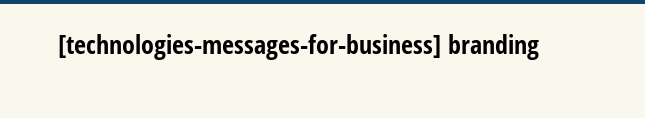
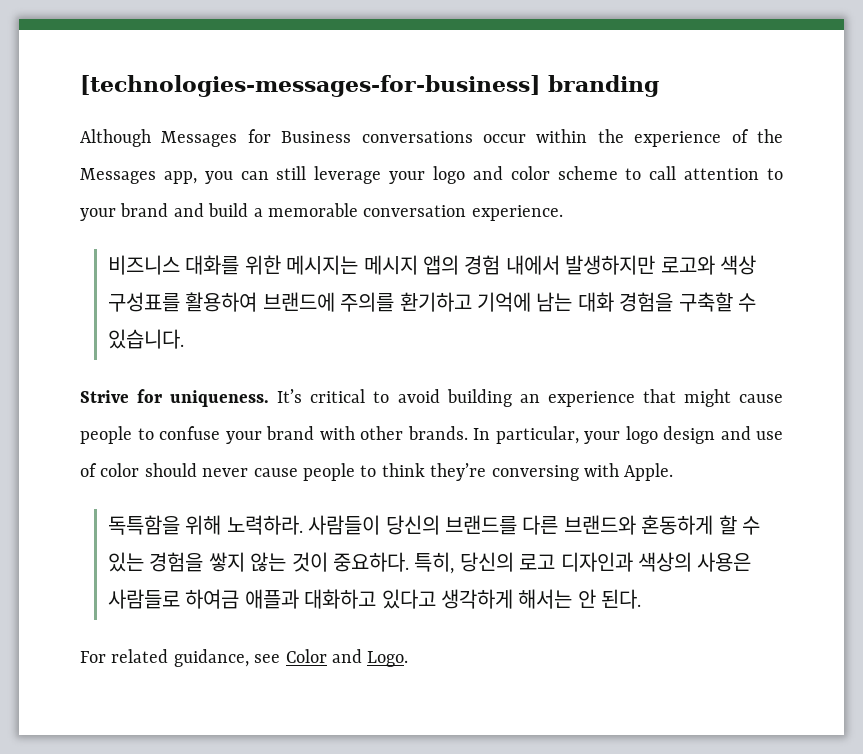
(539, 47) none -> [80,129,783,147] [80,166,783,184] [80,203,563,221] [107,255,756,275] [107,292,756,312] [107,329,184,349] [80,389,784,407] [80,426,783,444] [80,463,674,481] [107,515,760,535] [107,552,752,574] [107,589,642,609] [80,649,409,667] // Although Messages for Business conversations occur within the experience of the Messages app, you can still leverage your logo and color scheme to call attention to your brand and build a memorable conversation experience. // 비즈니스 대화를 위한 메시지는 메시지 앱의 경험 내에서 발생하지만 로고와 색상 구성표를 활용하여 브랜드에 주의를 환기하고 기억에 남는 대화 경험을 구축할 수 있습니다. // Strive for uniqueness. It’s critical to avoid building an experience that might cause people to confuse your brand with other brands. In particular, your logo design and use of color should never cause people to think they’re conversing with Apple. // 독특함을 위해 노력하라. 사람들이 당신의 브랜드를 다른 브랜드와 혼동하게 할 수 있는 경험을 쌓지 않는 것이 중요하다. 특히, 당신의 로고 디자인과 색상의 사용은 사람들로 하여금 애플과 대화하고 있다고 생각하게 해서는 안 된다. // For related guidance, see Color and Logo.

